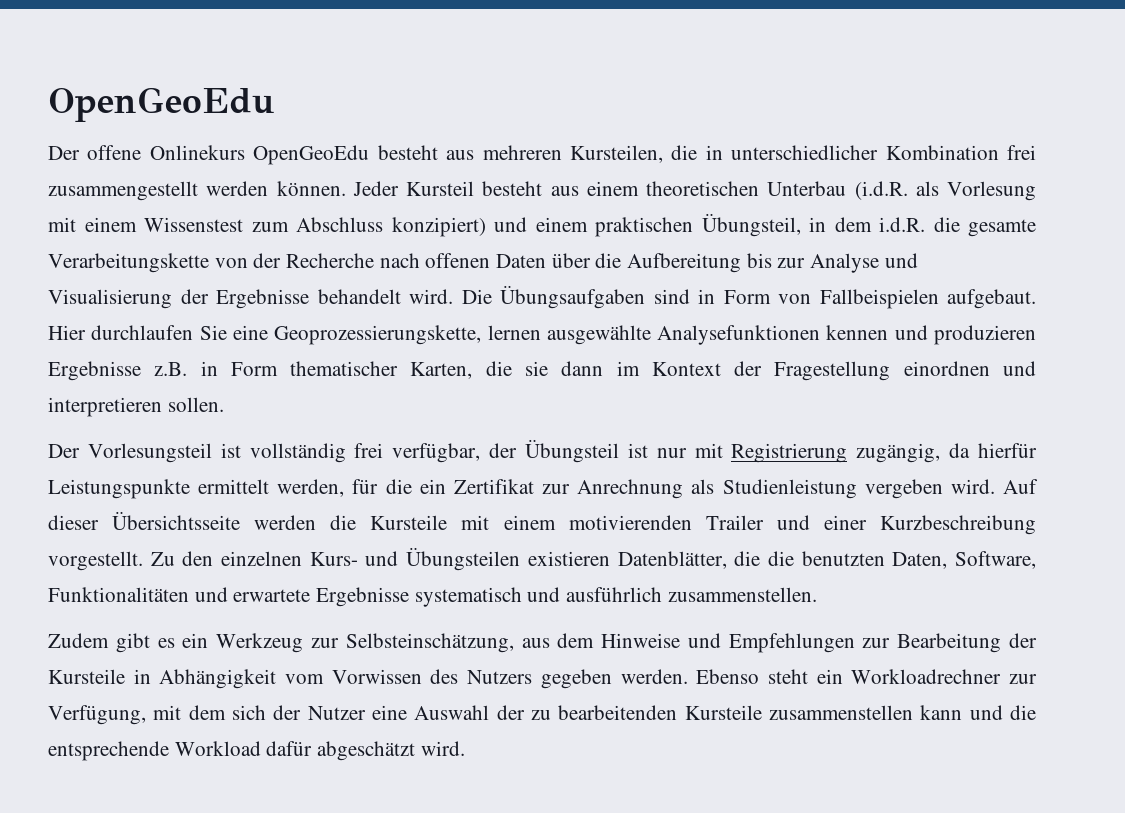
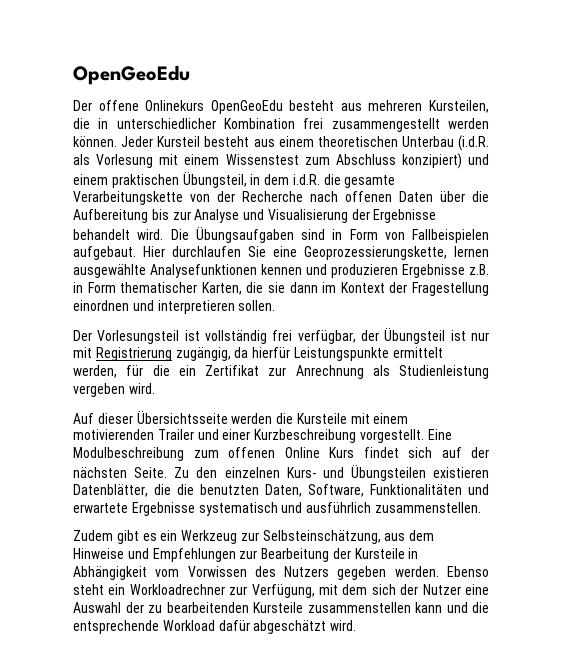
(995, 486) none -> (155, 388) //
(143, 561) none -> [427,429,452,440] [73,447,489,461] [73,467,168,478] Eine Modulbeschreibung zum offenen Online Kurs findet sich auf der nächsten Seite.

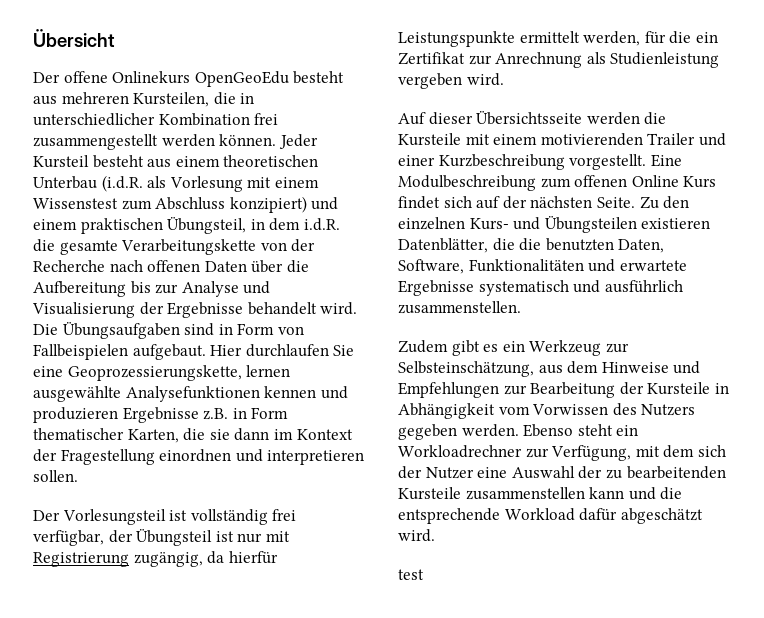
[73,65,190,85] OpenGeoEdu -> [33,29,115,47] Übersicht
(357, 625) none -> [398,569,424,580] // test

